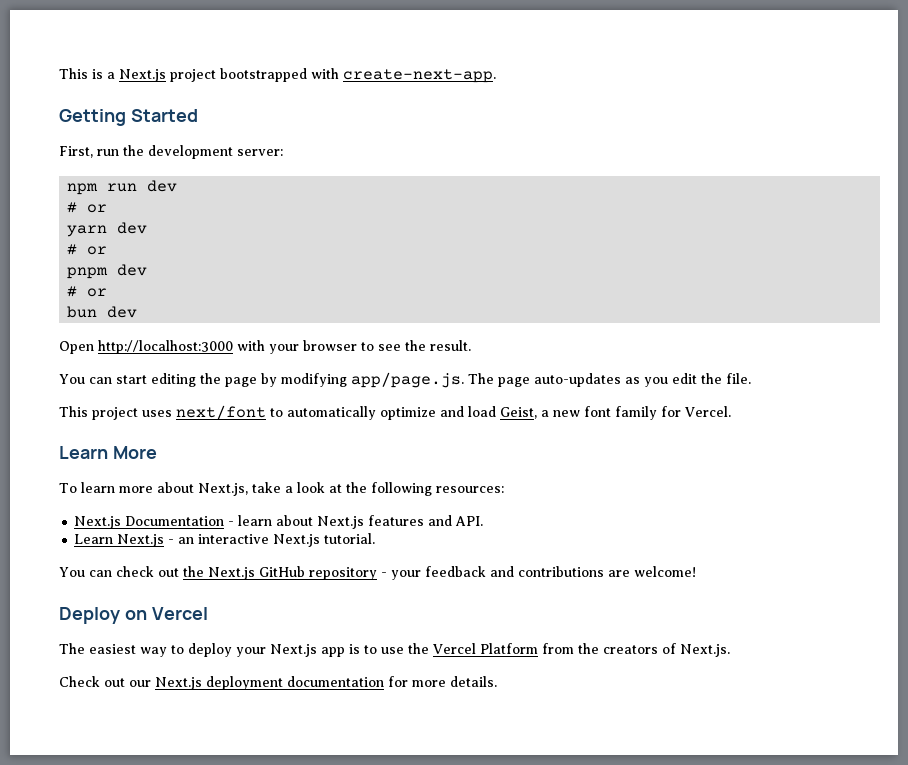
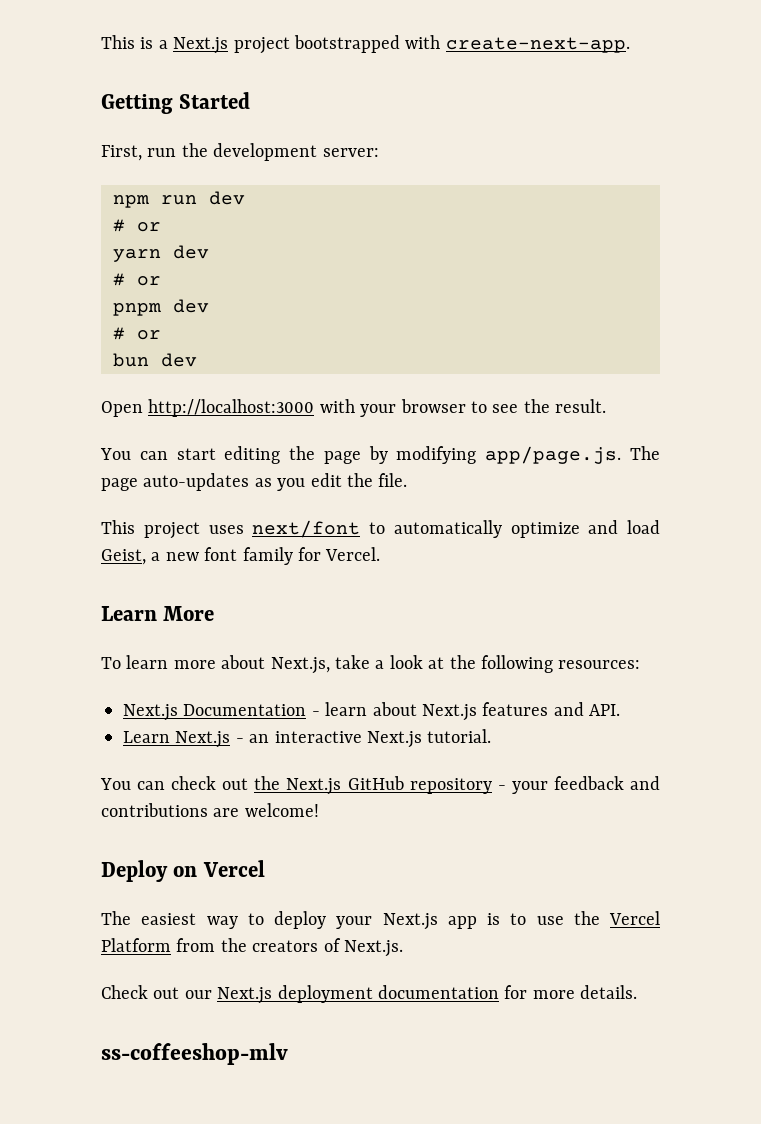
(497, 681) none -> [101,1043,288,1065] // ss-coffeeshop-mlv

